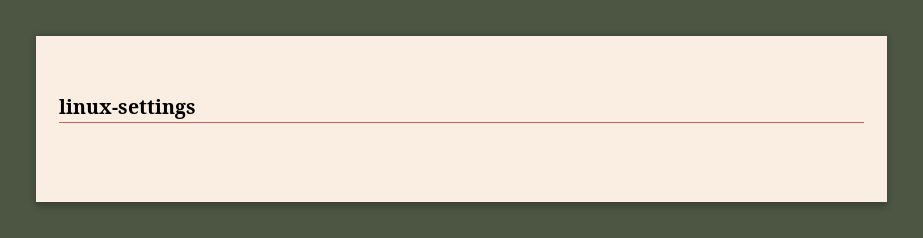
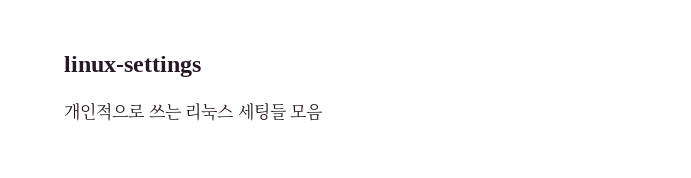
(196, 109) none -> [64,102,324,121] // 개인적으로 쓰는 리눅스 세팅들 모음

